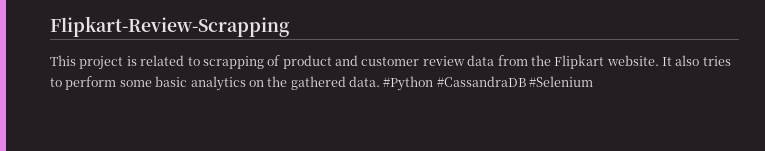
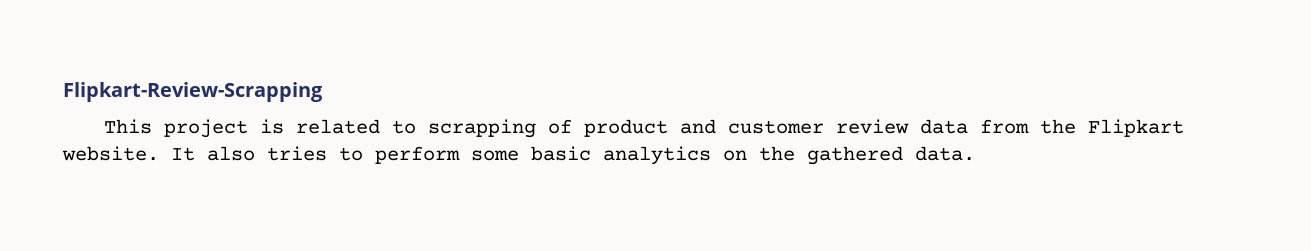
[383,76,594,91] #Python #CassandraDB #Selenium -> (975, 153) none

